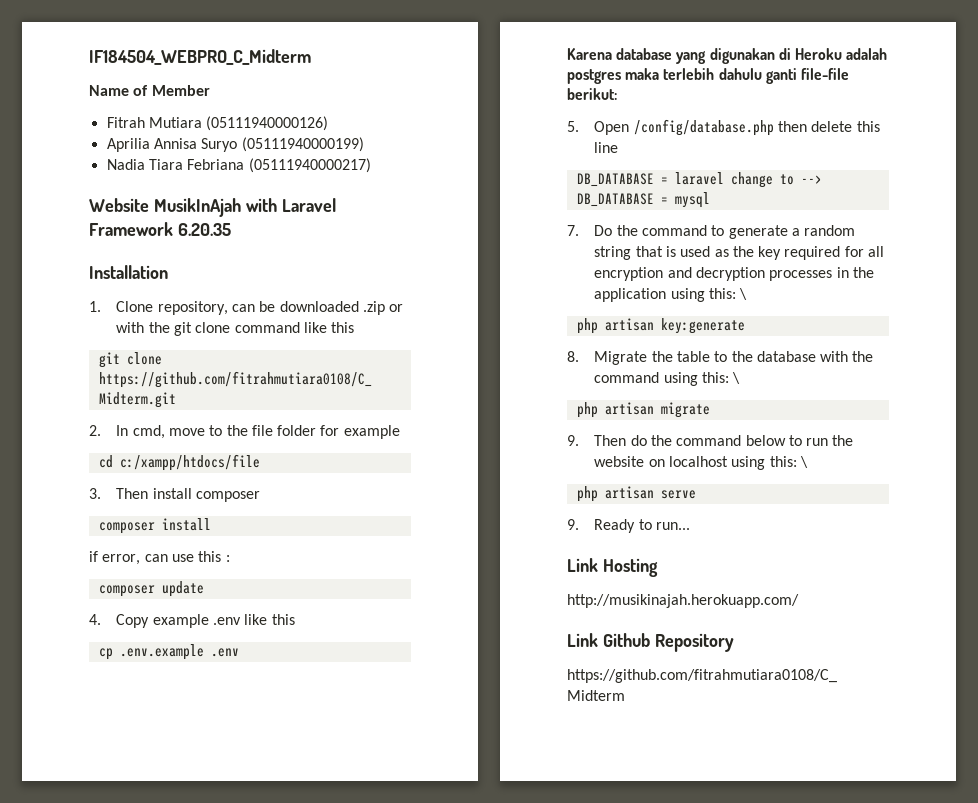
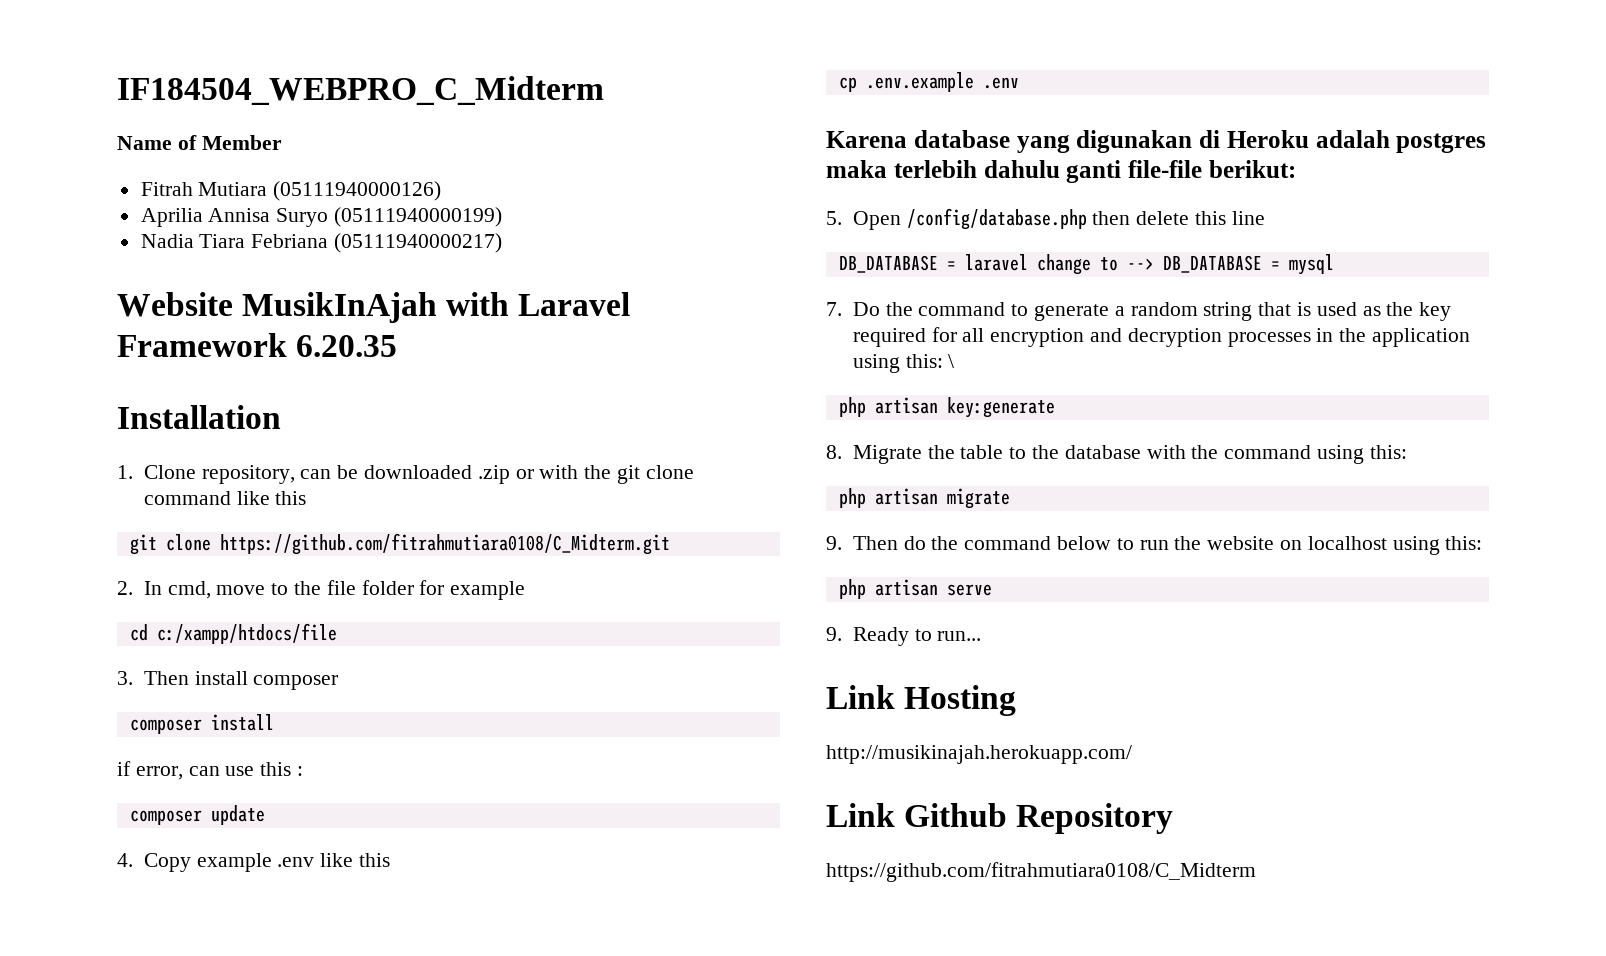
[732,372,741,384] \ -> (1407, 452) none
[799,456,808,468] \ -> (1483, 543) none

